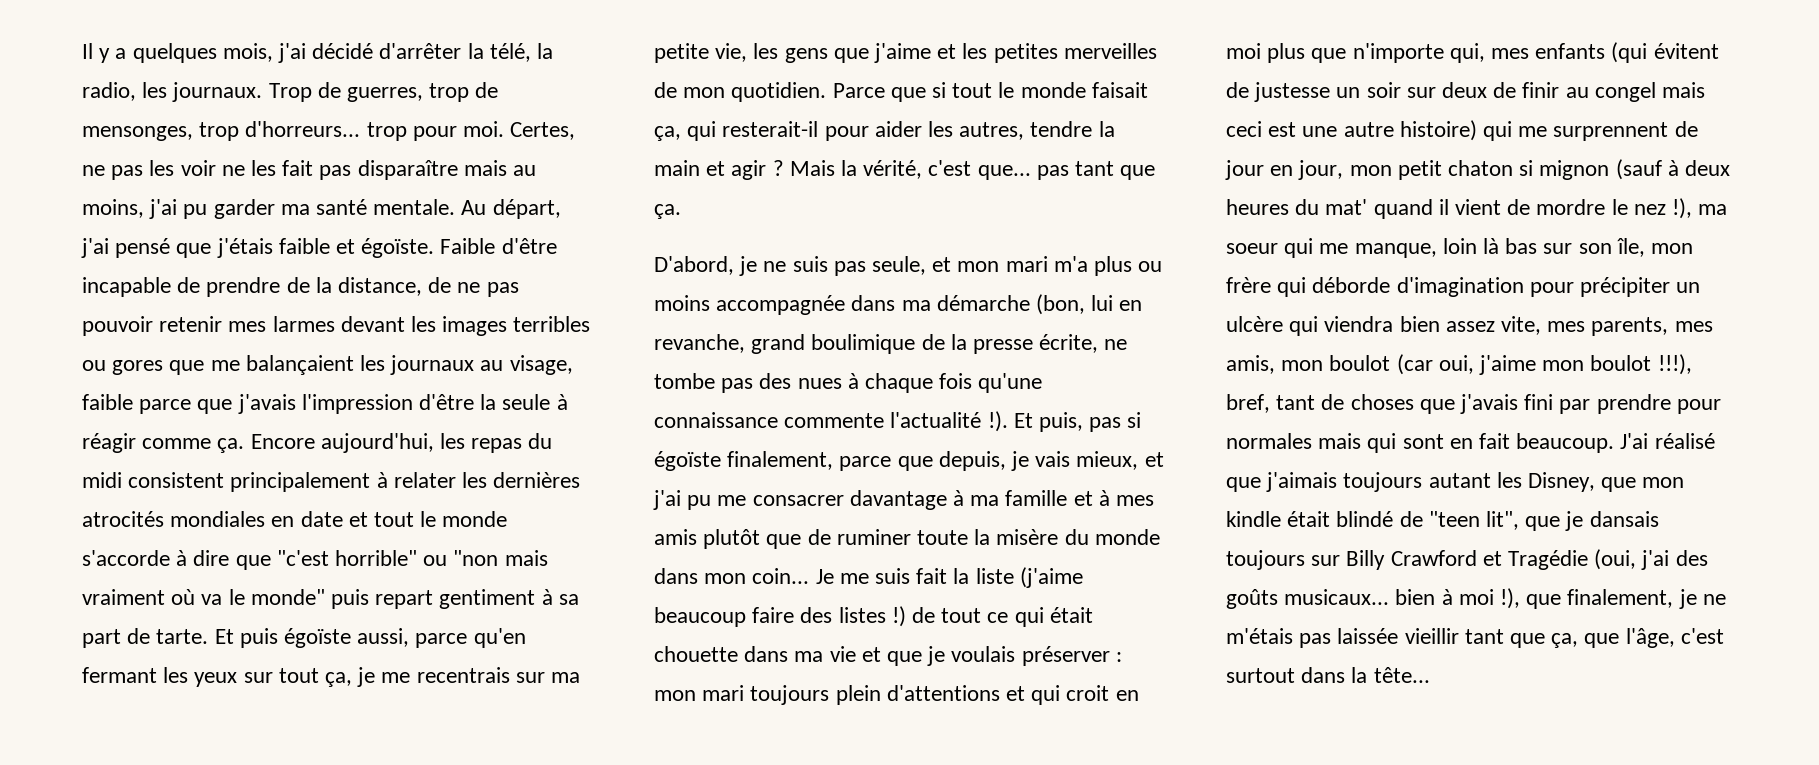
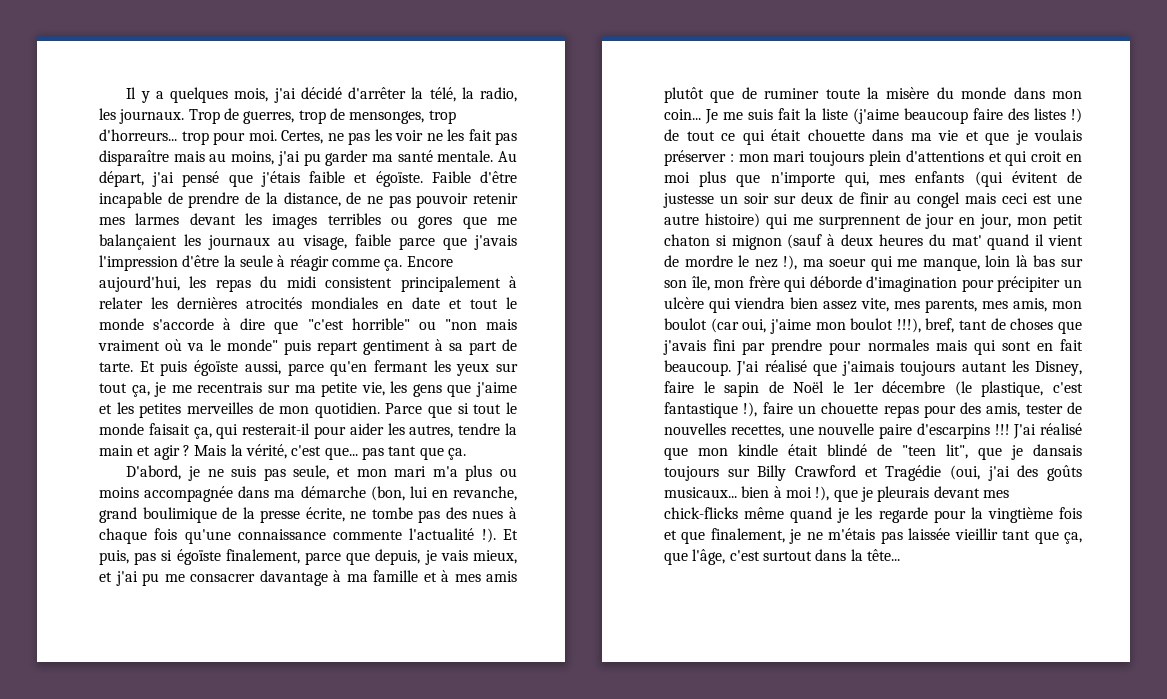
(1596, 482) none -> [664,381,1083,397] [664,402,1082,418] [664,423,1082,439] faire le sapin de Noël le 1er décembre (le plastique, c'est fantastique !), faire un chouette repas pour des amis, tester de nouvelles recettes, une nouvelle paire d'escarpins !!! J'ai réalisé
(1562, 601) none -> [860,486,1009,502] [664,507,1082,523] [664,530,706,544] je pleurais devant mes chick-flicks même quand je les regarde pour la vingtième fois et que

